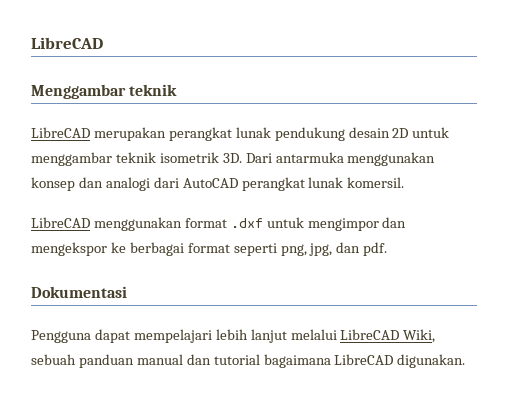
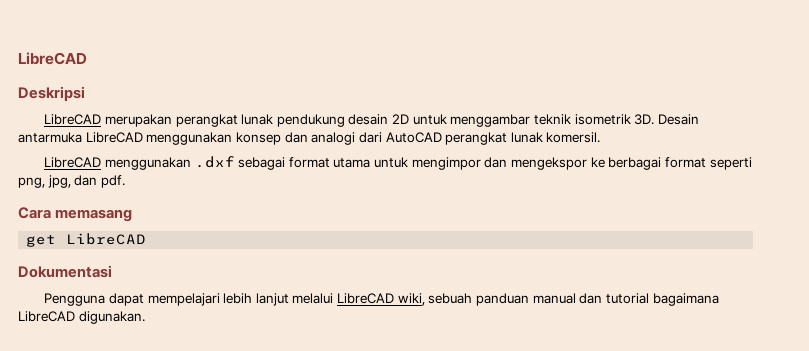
[31,37,103,49] [31,84,178,99] LibreCAD // Menggambar teknik -> [18,52,87,65] [18,86,85,101] LibreCAD // Deskripsi
[245,152,344,163] Dari antarmuka -> [657,114,699,125] [18,132,143,143] Desain antarmuka LibreCAD
[184,218,263,228] format .dxf -> [194,156,371,170] .dxf sebagai format utama
(388, 249) none -> [18,207,133,222] [26,233,147,247] // Cara memasang // get LibreCAD
[403,329,436,343] Wiki, -> [397,293,425,306] wiki,

